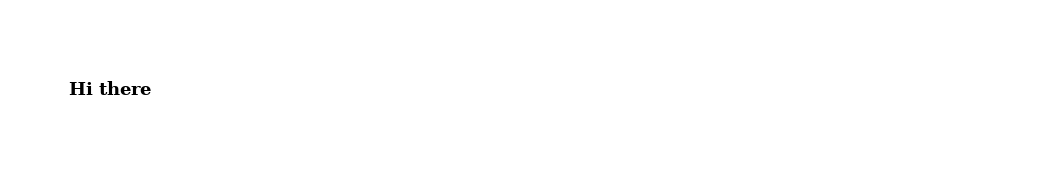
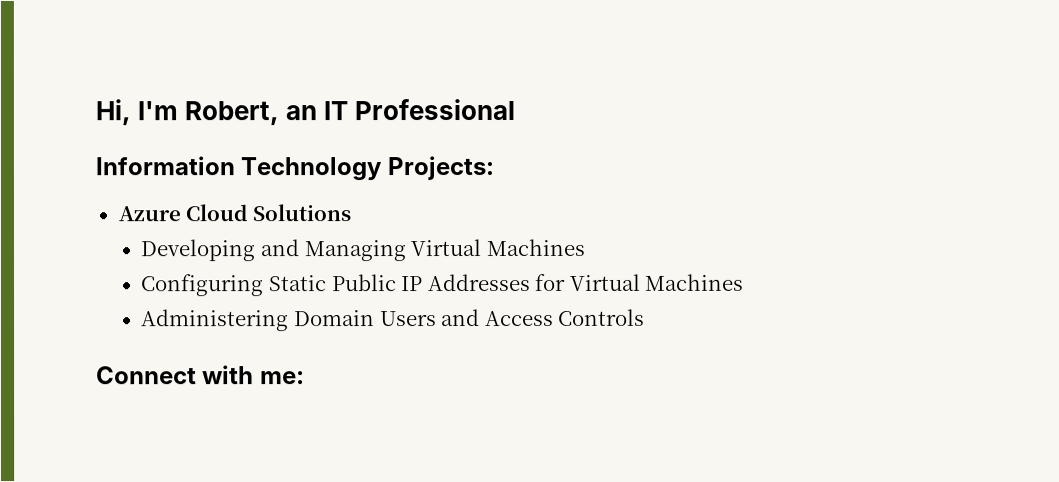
[69,81,151,95] Hi there -> [95,99,516,126] [95,156,494,181] [117,204,351,222] [140,238,586,262] [141,273,745,297] [141,308,646,332] [96,365,305,385] Hi, I'm Robert, an IT Professional // Information Technology Projects: // Azure Cloud Solutions // Developing and Managing Virtual Machines // Configuring Static Public IP Addresses for Virtual Machines // Administering Domain Users and Access Controls // Connect with me:

